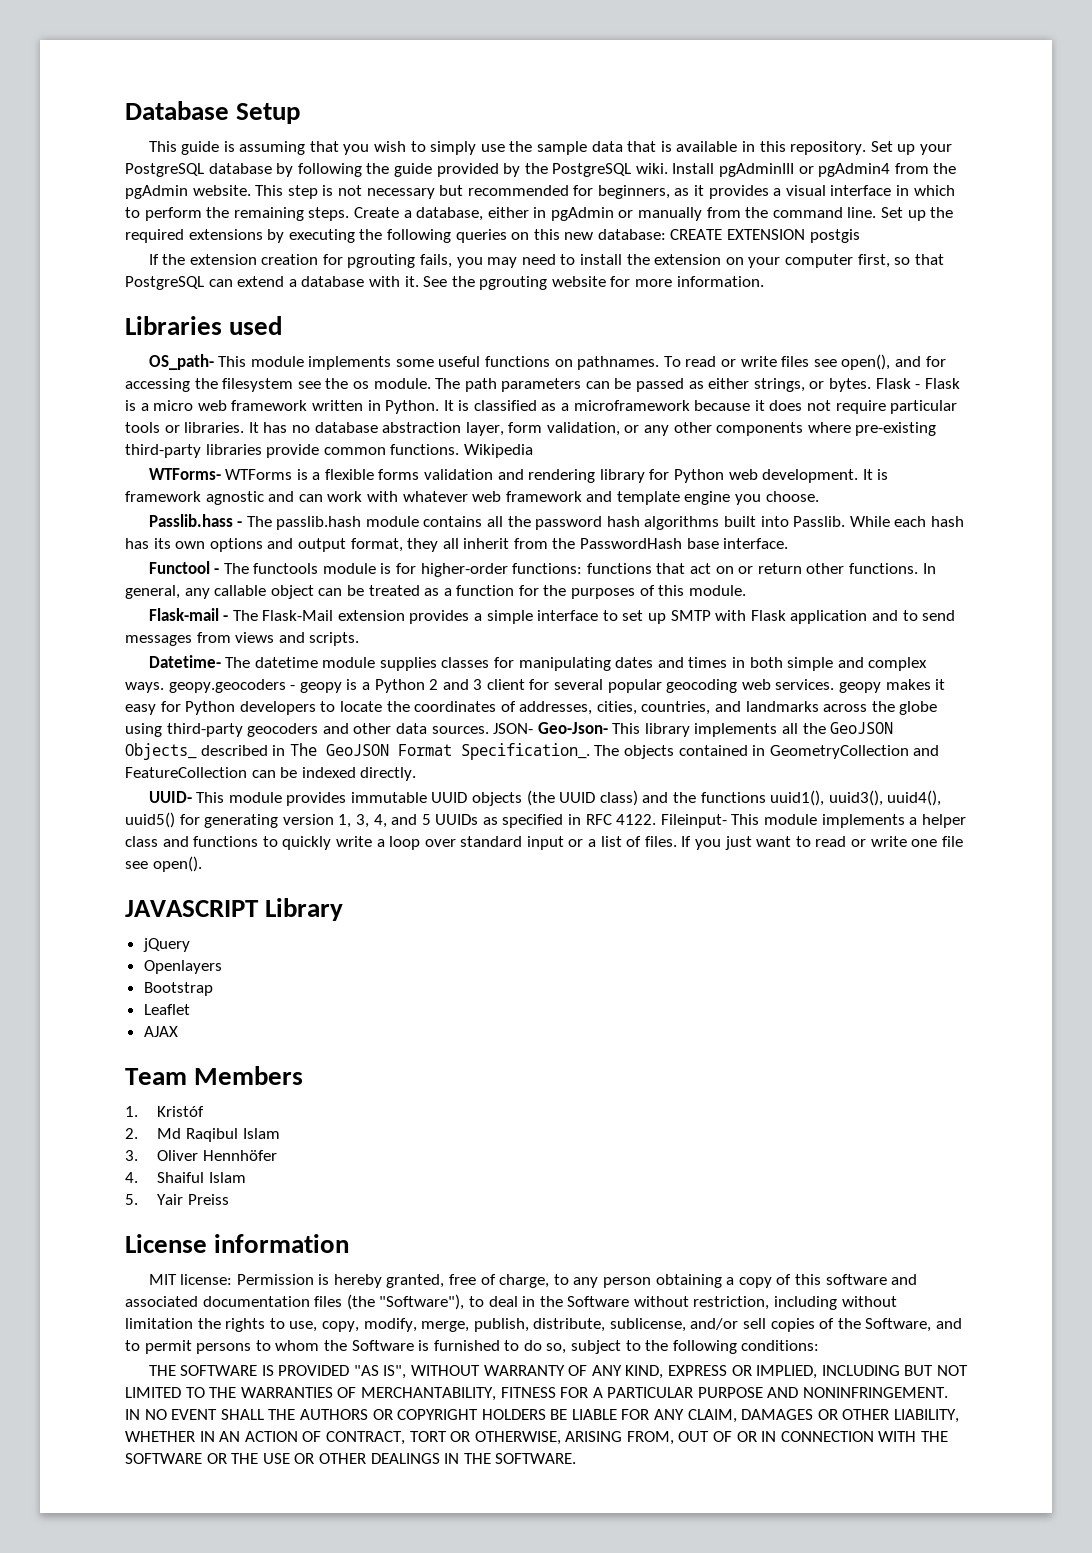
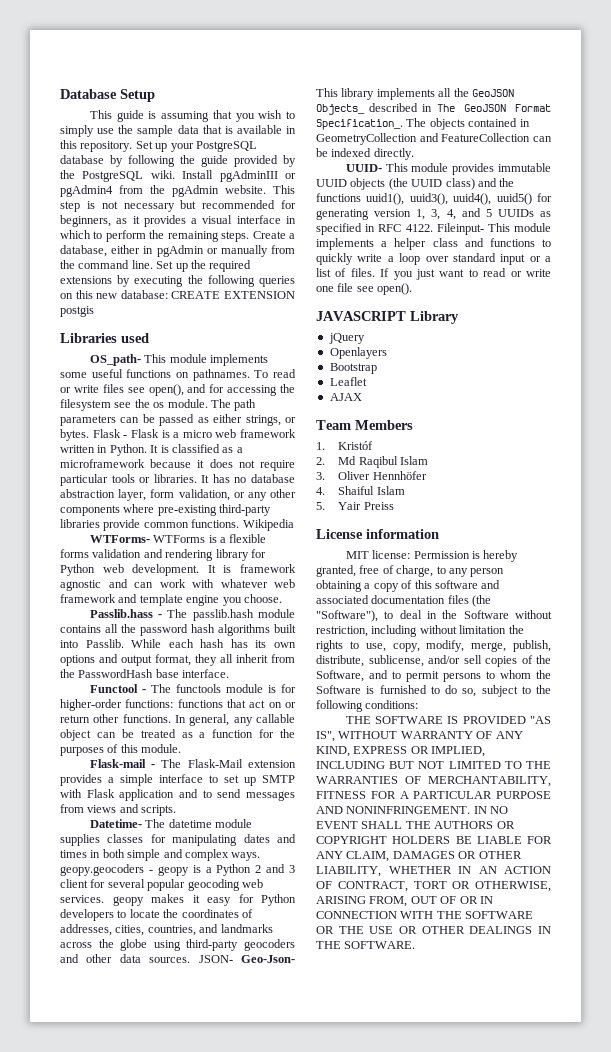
[148,254,944,268] [125,276,764,290] // If the extension creation for pgrouting fails, you may need to install the extension on your computer first, so that PostgreSQL can extend a database with it. See the pgrouting website for more information. -> (94, 311) none

